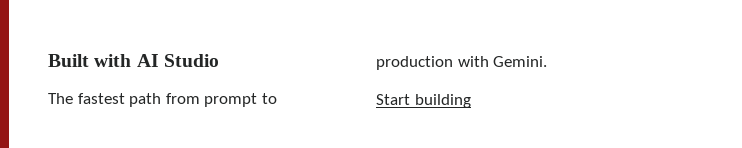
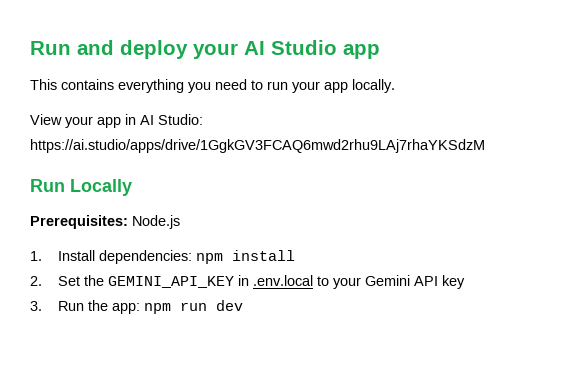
[48,54,219,67] [48,93,277,107] [376,56,548,70] [376,94,471,108] Built with AI Studio // The fastest path from prompt to production with Gemini. // Start building -> [30,40,380,59] [30,79,395,93] [30,114,203,128] [30,139,485,153] [30,179,132,196] [30,215,180,229] [30,250,296,264] [30,275,466,289] [30,300,244,314] Run and deploy your AI Studio app // This contains everything you need to run your app locally. // View your app in AI Studio: https://ai.studio/apps/drive/1GgkGV3FCAQ6mwd2rhu9LAj7rhaYKSdzM // Run Locally // Prerequisites: Node.js // 1. Install dependencies: npm install // 2. Set the GEMINI_API_KEY in .env.local to your Gemini API key // 3. Run the app: npm run dev

